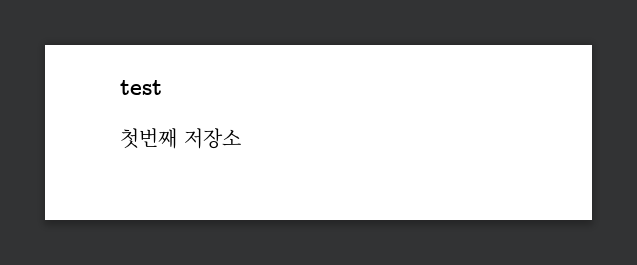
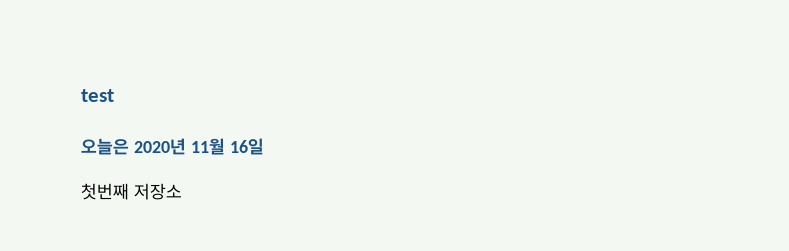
(162, 87) none -> [81,138,264,155] // 오늘은 2020년 11월 16일

